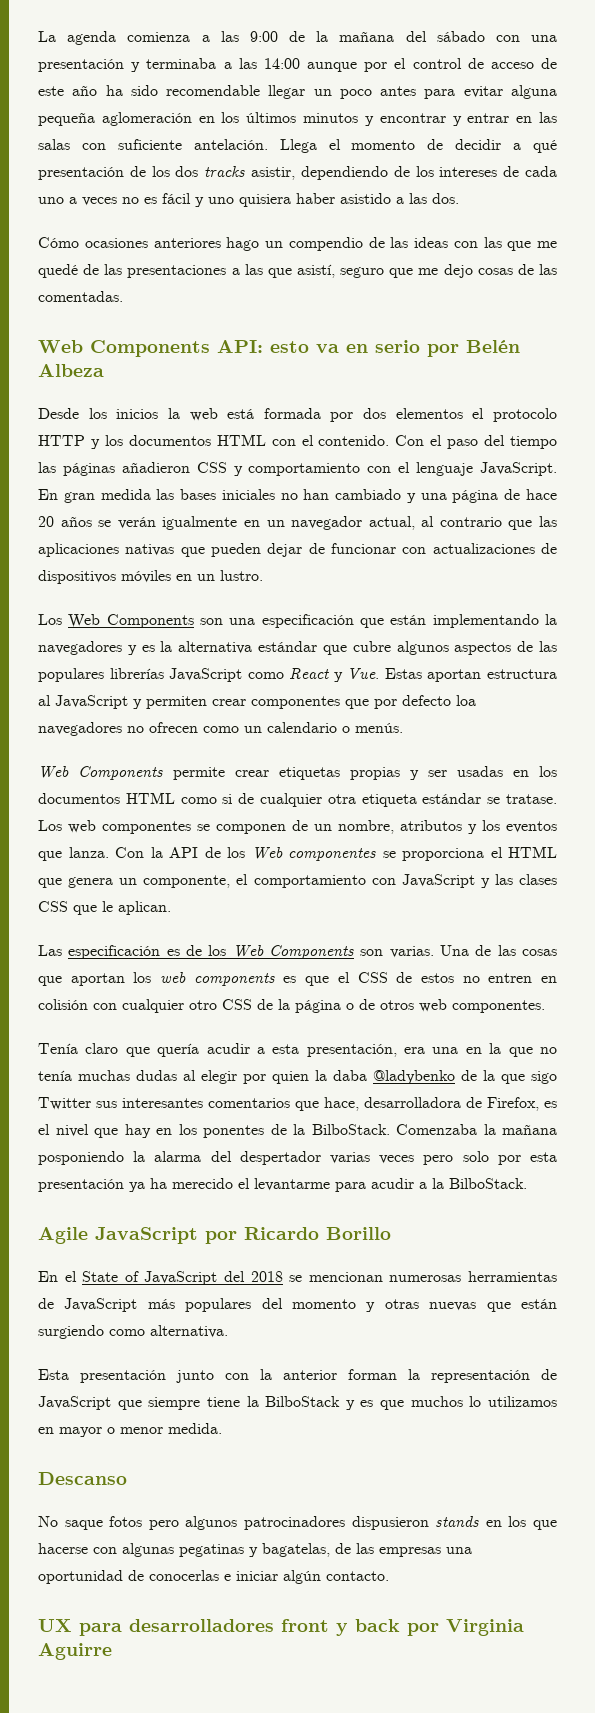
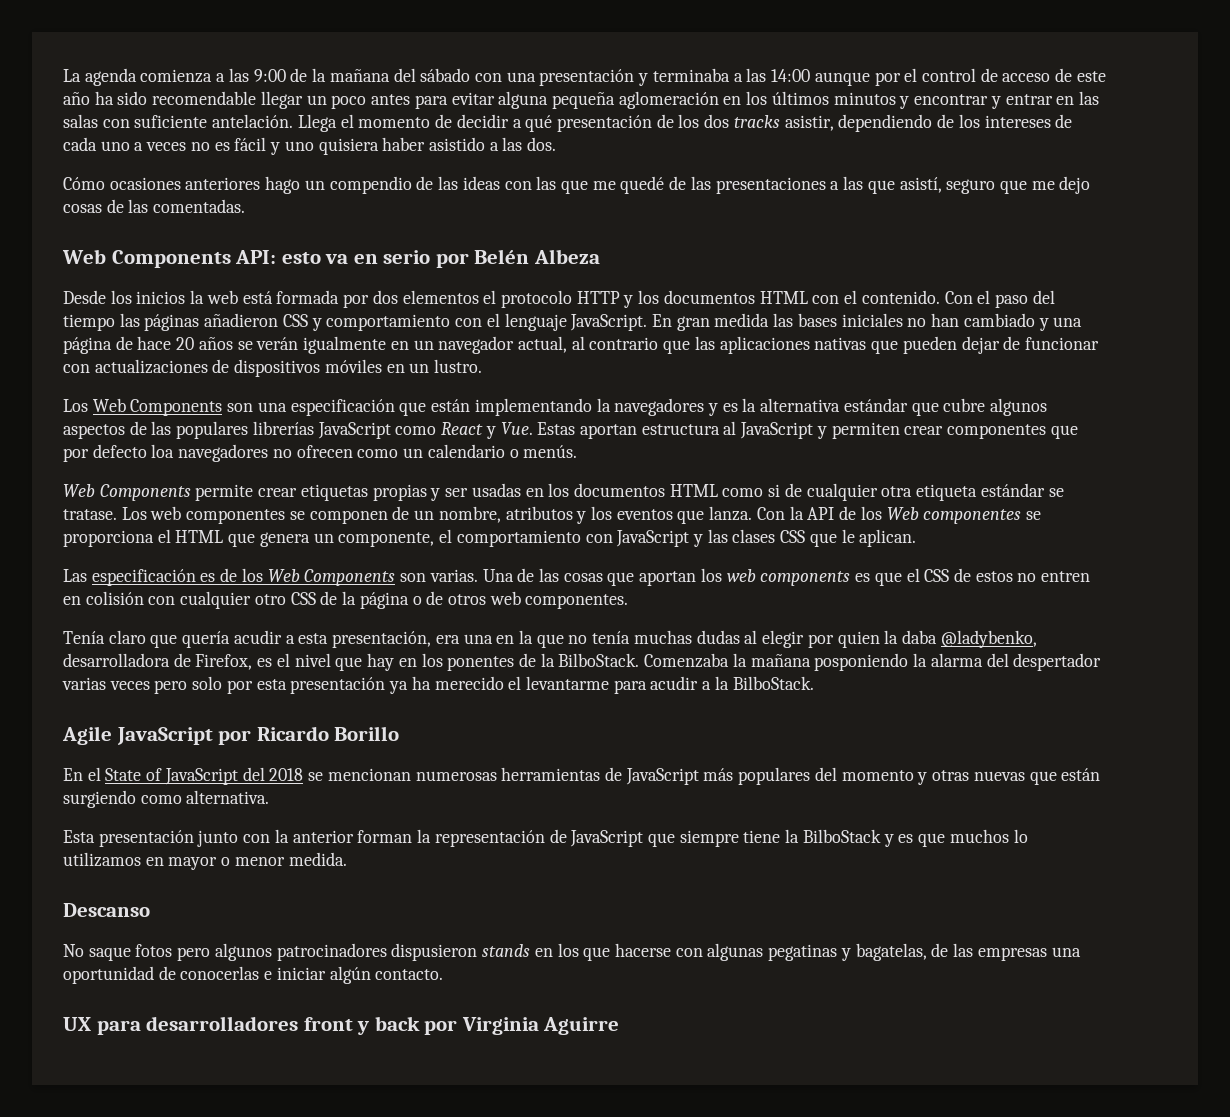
[373,1070,557,1084] [38,1097,359,1111] @ladybenko de la que sigo Twitter sus interesantes comentarios que hace, -> [940,630,1037,648] @ladybenko,

